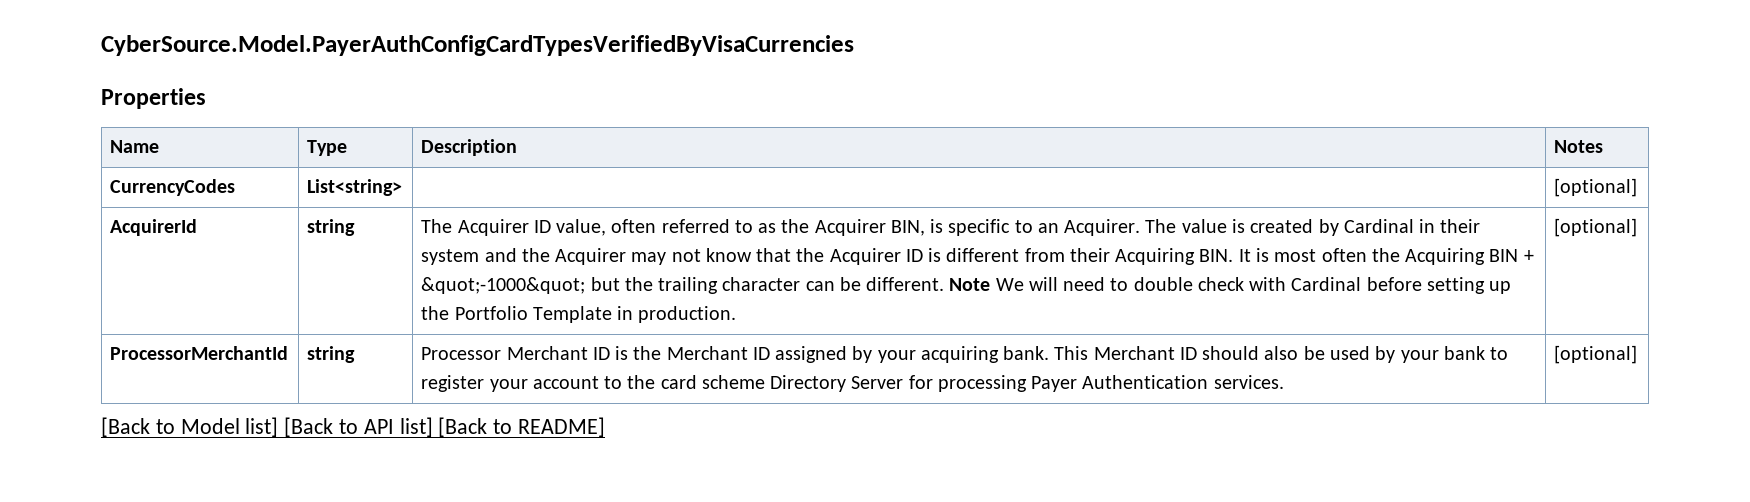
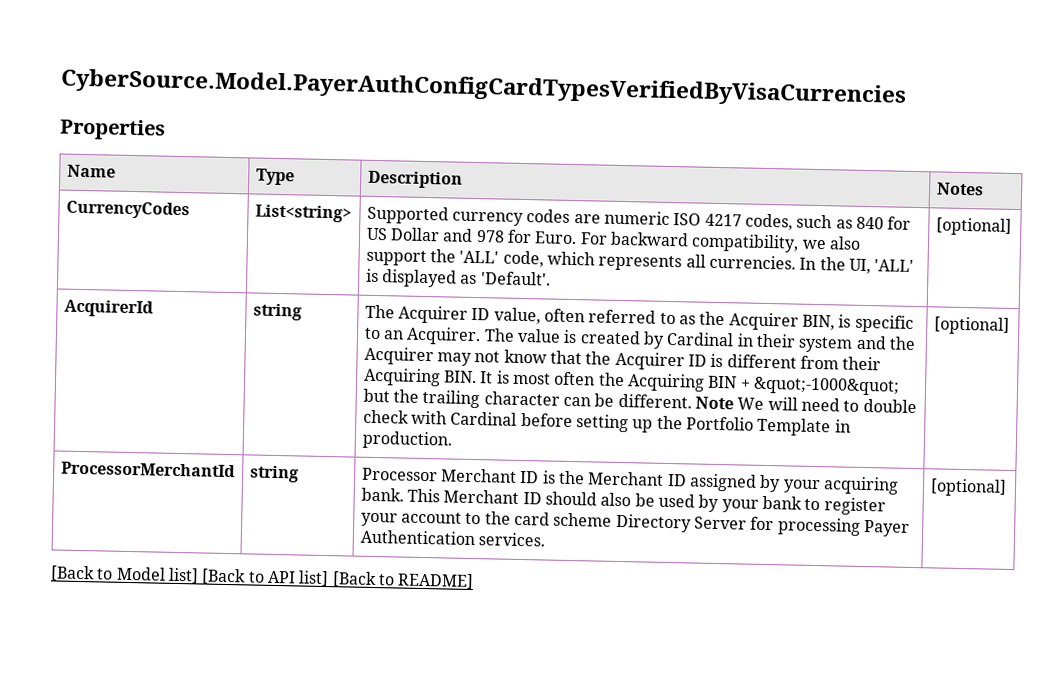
(403, 187) none -> [366,205,912,231] [365,227,861,253] [365,249,915,275] [365,268,551,288] Supported currency codes are numeric ISO 4217 codes, such as 840 for US Dollar and 978 for Euro. For backward compatibility, we also support the 'ALL' code, which represents all currencies. In the UI, 'ALL' is displayed as 'Default'.

